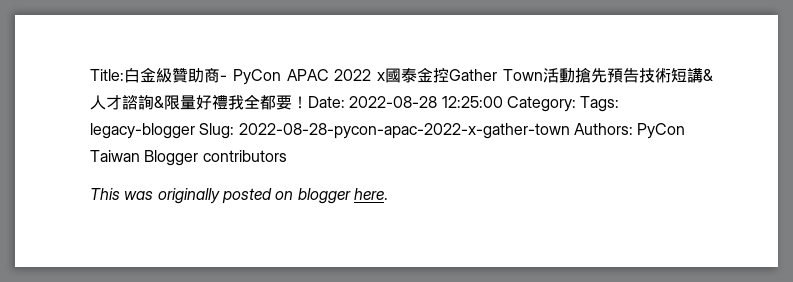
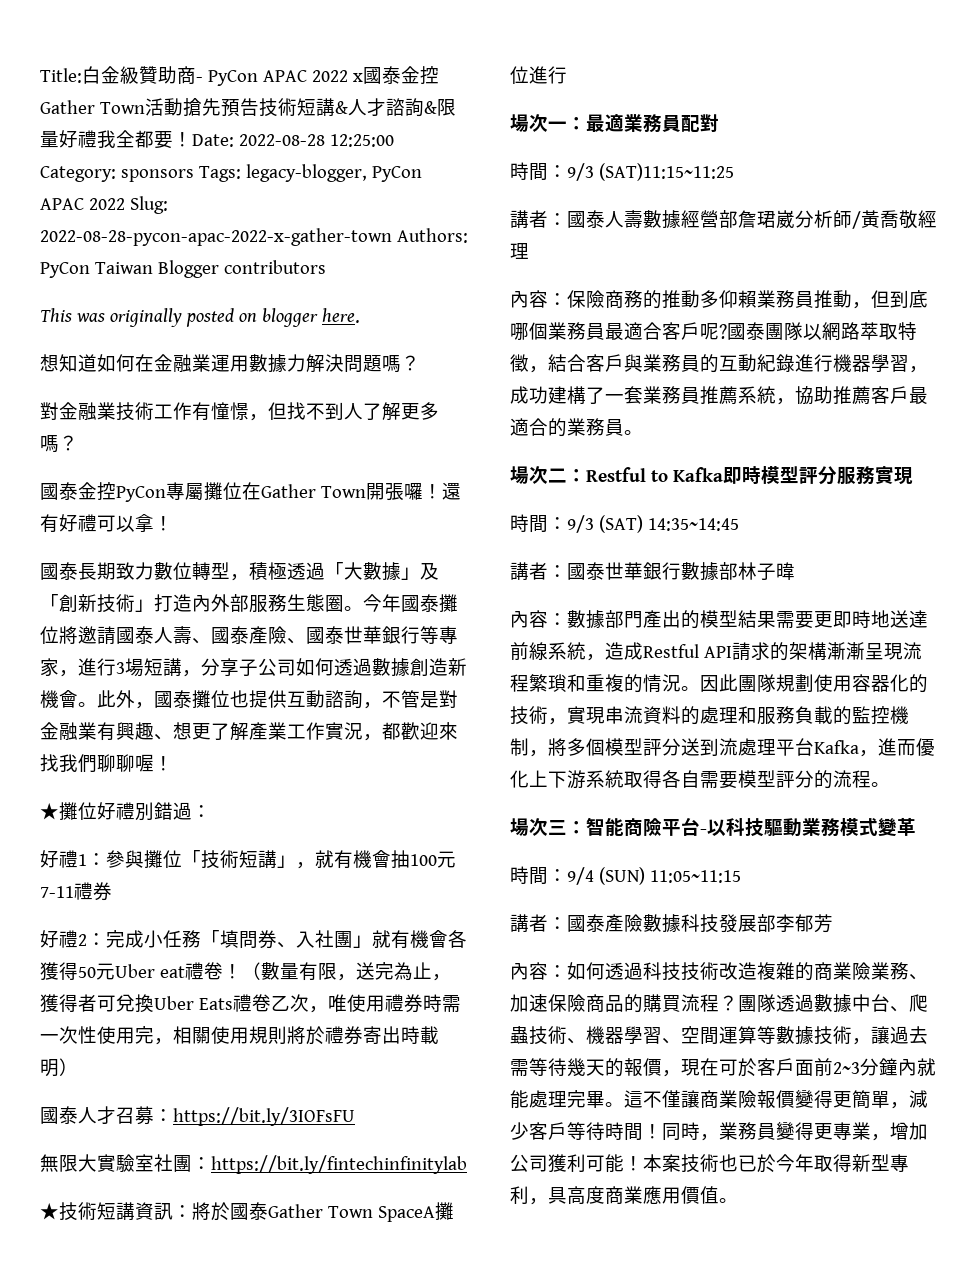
[580,96,620,112] [90,123,195,139] Tags: legacy-blogger -> [120,164,422,182] [40,198,125,210] sponsors Tags: legacy-blogger, PyCon APAC 2022
(388, 194) none -> [40,354,420,373] [40,402,439,421] [40,435,78,453] [40,482,461,502] [40,514,173,533] [40,562,439,581] [40,594,458,613] [40,626,458,645] [40,658,467,677] [40,690,458,709] [40,722,458,741] [40,754,173,773] [40,802,211,821] [40,850,456,869] [40,882,112,901] [40,930,467,949] [40,962,451,981] [40,994,461,1013] [40,1026,439,1045] [40,1058,78,1077] [40,1106,355,1126] [40,1154,467,1174] [40,1202,454,1222] [510,66,567,84] [510,114,719,133] [510,162,734,181] [510,210,937,229] [510,243,529,259] [510,290,928,309] [510,322,917,341] [510,354,928,373] [510,386,928,405] [510,418,643,437] [510,466,913,485] [510,514,739,533] [510,562,795,581] [510,610,928,629] [510,642,922,661] [510,674,928,693] [510,706,909,725] [510,738,935,757] [510,770,890,789] [510,817,916,837] [510,866,741,885] [510,914,833,933] [510,962,928,981] [510,994,928,1013] [510,1026,928,1045] [510,1058,936,1077] [510,1089,928,1109] [510,1121,928,1141] [510,1154,909,1173] [510,1186,738,1205] // 想知道如何在金融業運用數據力解決問題嗎？ // 對金融業技術工作有憧憬，但找不到人了解更多嗎？ // 國泰金控PyCon專屬攤位在Gather Town開張囉！還有好禮可以拿！ // 國泰長期致力數位轉型，積極透過「大數據」及「創新技術」打造內外部服務生態圈。今年國泰攤位將邀請國泰人壽、國泰產險、國泰世華銀行等專家，進行3場短講，分享子公司如何透過數據創造新機會。此外，國泰攤位也提供互動諮詢，不管是對金融業有興趣、想更了解產業工作實況，都歡迎來找我們聊聊喔！ // ★攤位好禮別錯過： // 好禮1：參與攤位「技術短講」，就有機會抽100元7-11禮券 // 好禮2：完成小任務「填問券、入社團」就有機會各獲得50元Uber eat禮卷！（數量有限，送完為止，獲得者可兌換Uber Eats禮卷乙次，唯使用禮券時需一次性使用完，相關使用規則將於禮券寄出時載明） // 國泰人才召募：https://bit.ly/3IOFsFU // 無限大實驗室社團：https://bit.ly/fintechinfinitylab // ★技術短講資訊：將於國泰Gather Town SpaceA攤位進行 // 場次一：最適業務員配對 // 時間：9/3 (SAT)11:15~11:25 // 講者：國泰人壽數據經營部詹珺崴分析師/黃喬敬經理 // 內容：保險商務的推動多仰賴業務員推動，但到底哪個業務員最適合客戶呢?國泰團隊以網路萃取特徵，結合客戶與業務員的互動紀錄進行機器學習，成功建構了一套業務員推薦系統，協助推薦客戶最適合的業務員。 // 場次二：Restful to Kafka即時模型評分服務實現 // 時間：9/3 (SAT) 14:35~14:45 // 講者：國泰世華銀行數據部林子暐 // 內容：數據部門產出的模型結果需要更即時地送達前線系統，造成Restful API請求的架構漸漸呈現流程繁瑣和重複的情況。因此團隊規劃使用容器化的技術，實現串流資料的處理和服務負載的監控機制，將多個模型評分送到流處理平台Kafka，進而優化上下游系統取得各自需要模型評分的流程。 // 場次三：智能商險平台-以科技驅動業務模式變革 // 時間：9/4 (SUN) 11:05~11:15 // 講者：國泰產險數據科技發展部李郁芳 // 內容：如何透過科技技術改造複雜的商業險業務、加速保險商品的購買流程？團隊透過數據中台、爬蟲技術、機器學習、空間運算等數據技術，讓過去需等待幾天的報價，現在可於客戶面前2~3分鐘內就能處理完畢。這不僅讓商業險報價變得更簡單，減少客戶等待時間！同時，業務員變得更專業，增加公司獲利可能！本案技術也已於今年取得新型專利，具高度商業應用價值。

